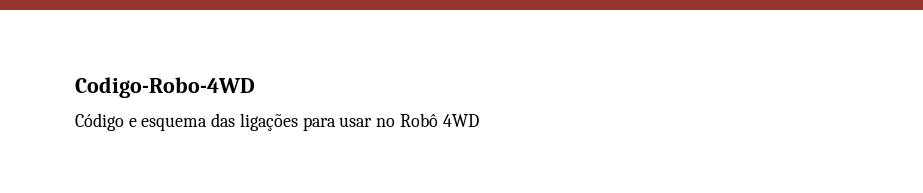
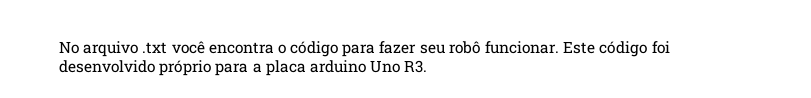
[75,77,255,98] [75,113,479,131] Codigo-Robo-4WD // Código e esquema das ligações para usar no Robô 4WD -> [59,41,670,57] [59,60,428,76] No arquivo .txt você encontra o código para fazer seu robô funcionar. Este código foi desenvolvido próprio para a placa arduino Uno R3.

